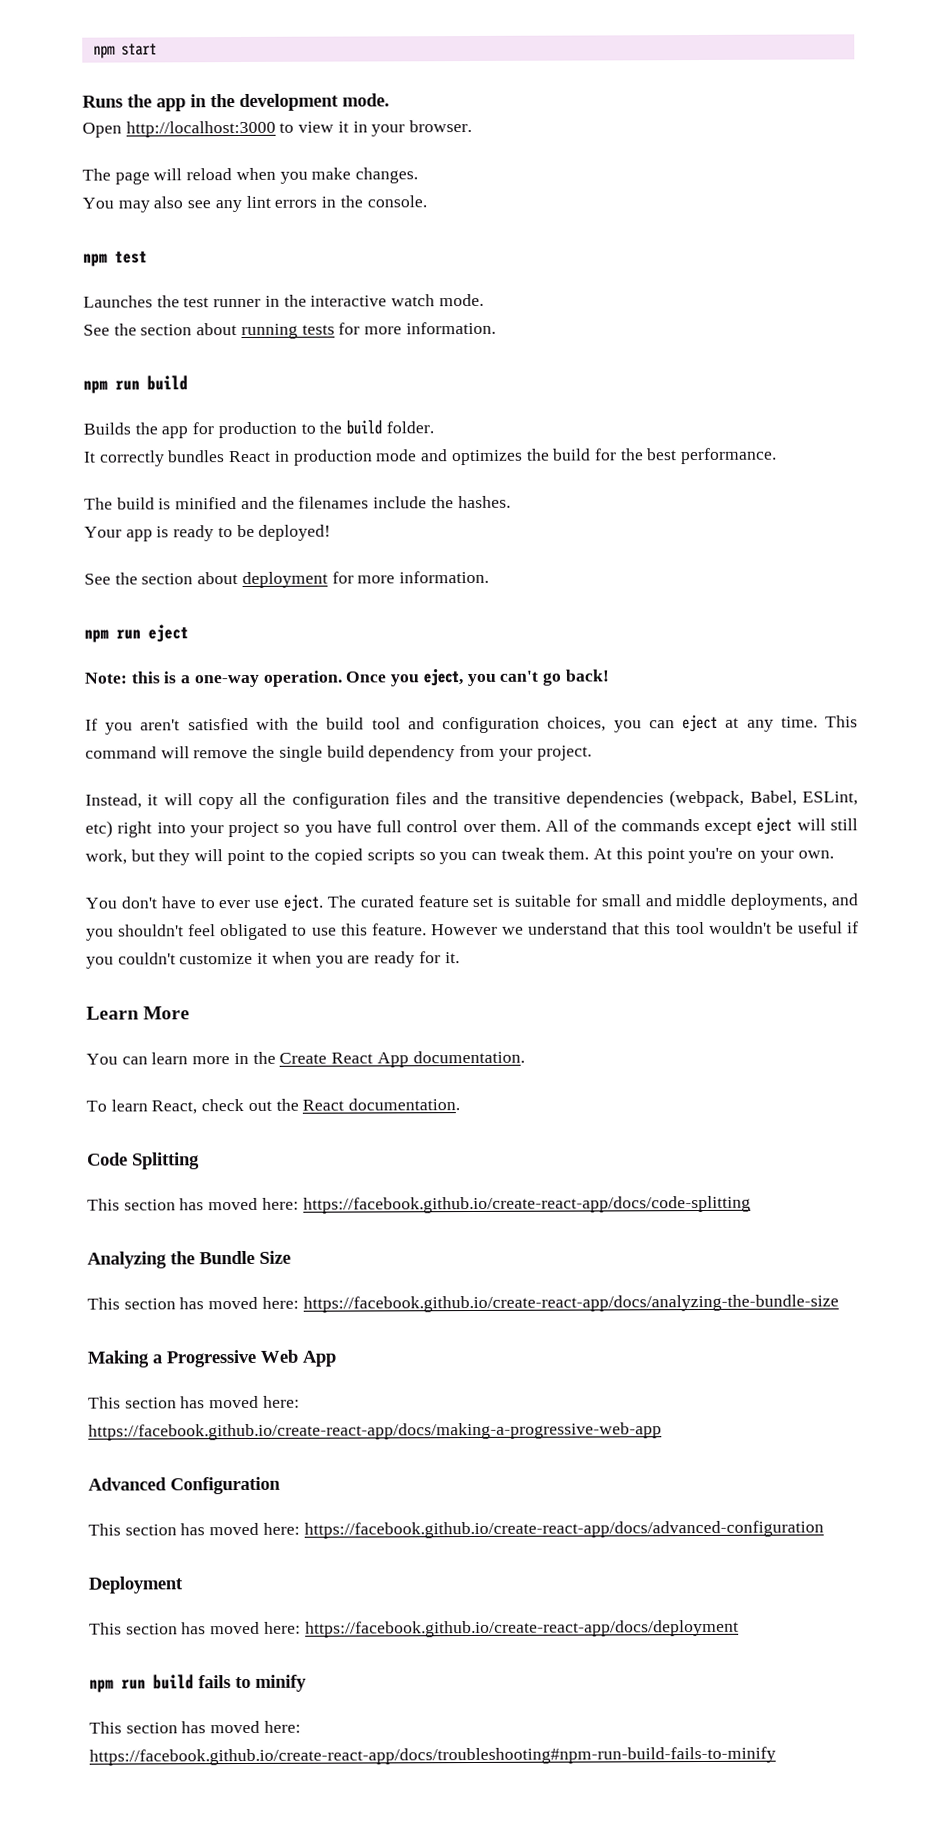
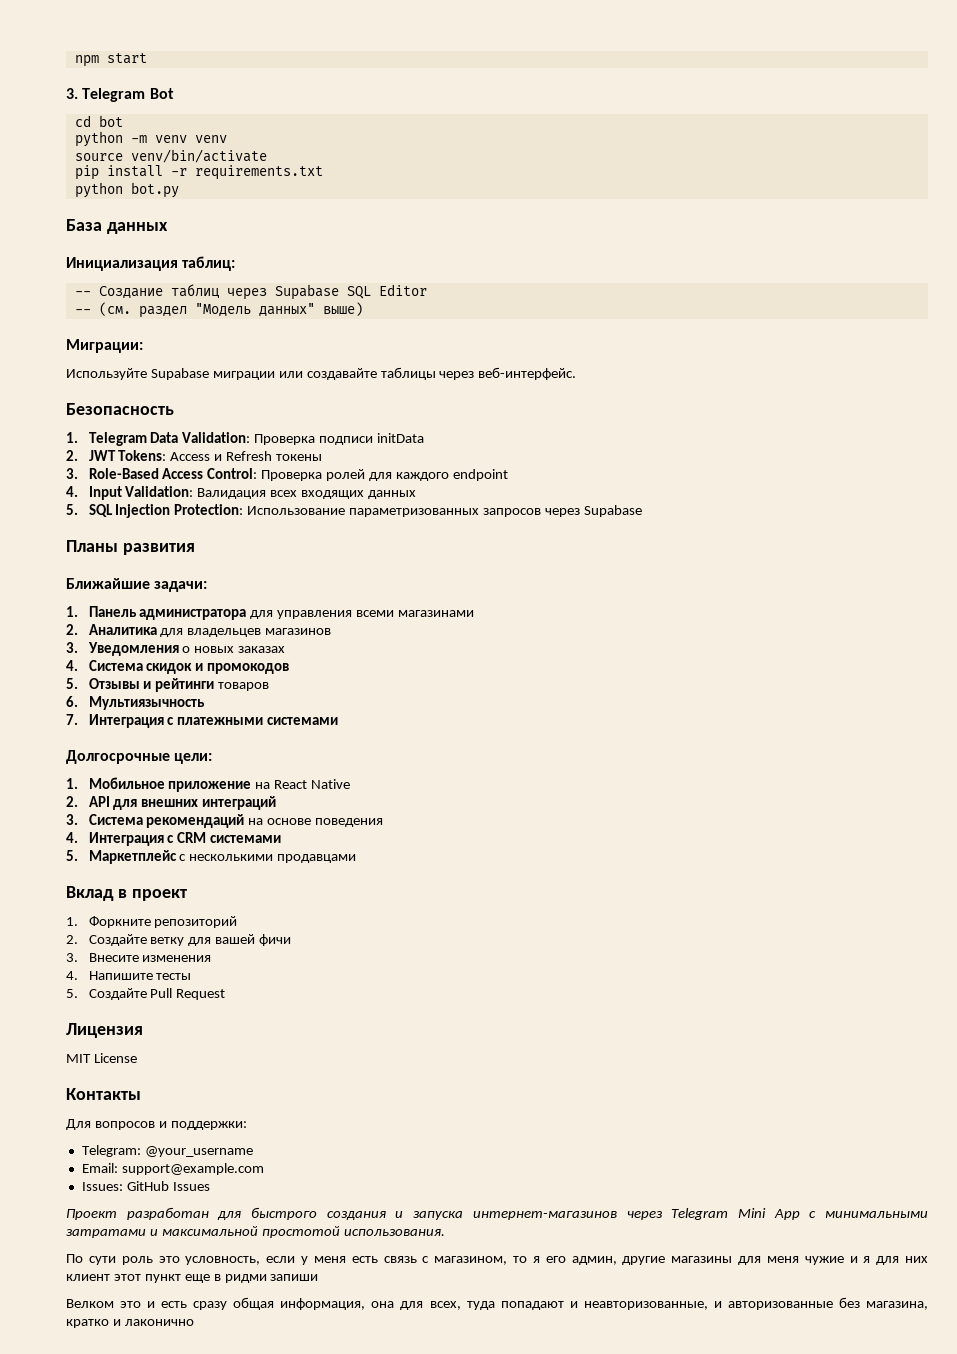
[82,93,390,112] [82,119,473,138] [82,167,419,185] [82,195,427,213] [83,251,148,267] [83,293,484,308] [83,321,496,340] [83,375,188,394] [83,419,434,439] [83,447,778,467] [84,495,511,510] [84,524,332,542] [84,570,490,589] [84,624,189,643] [84,668,609,688] [85,714,859,735] [85,744,592,762] [85,789,859,810] [85,817,858,838] [85,847,834,866] [85,893,859,912] [86,921,860,941] [86,951,460,969] [86,1006,191,1020] [86,1050,525,1068] [86,1098,461,1115] [87,1152,200,1170] [87,1195,751,1214] [87,1250,291,1269] [87,1294,839,1313] [87,1349,336,1368] [88,1395,300,1409] [88,1422,662,1441] [88,1476,281,1495] [88,1520,824,1539] [88,1576,183,1594] [89,1619,739,1638] [89,1674,307,1693] [89,1720,301,1734] [89,1746,776,1766] Runs the app in the development mode. // Open http://localhost:3000 to view it in your browser. // The page will reload when you make changes. // You may also see any lint errors in the console. // npm test // Launches the test runner in the interactive watch mode. // See the section about running tests for more information. // npm run build // Builds the app for production to the build folder. // It correctly bundles React in production mode and optimizes the build for the best performance. // The build is minified and the filenames include the hashes. // Your app is ready to be deployed! // See the section about deployment for more information. // npm run eject // Note: this is a one-way operation. Once you eject, you can't go back! // If you aren't satisfied with the build tool and configuration choices, you can eject at any time. This command will remove the single build dependency from your project. // Instead, it will copy all the configuration files and the transitive dependencies (webpack, Babel, ESLint, etc) right into your project so you have full control over them. All of the commands except eject will still work, but they will point to the copied scripts so you can tweak them. At this point you're on your own. // You don't have to ever use eject. The curated feature set is suitable for small and middle deployments, and you shouldn't feel obligated to use this feature. However we understand that this tool wouldn't be useful if you couldn't customize it when you are ready for it. // Learn More // You can learn more in the Create React App documentation. // To learn React, check out the React documentation. // Code Splitting // This section has moved here: https://facebook.github.io/create-react-app/docs/code-splitting // Analyzing the Bundle Size // This section has moved here: https://facebook.github.io/create-react-app/docs/analyzing-the-bundle-size // Making a Progressive Web App // This section has moved here: https://facebook.github.io/create-react-app/docs/making-a-progressive-web-app // Advanced Configuration // This section has moved here: https://facebook.github.io/create-react-app/docs/advanced-configuration // Deployment // This section has moved here: https://facebook.github.io/create-react-app/docs/deployment // npm run build fails to minify // This section has moved here: https://facebook.github.io/create-react-app/docs/troubleshooting#npm-run-build-fails-to-minify -> [66,88,174,102] [74,115,123,127] [74,131,227,147] [74,149,267,163] [74,165,323,180] [74,182,179,198] [66,219,168,234] [66,256,236,271] [74,284,427,300] [74,302,363,318] [66,339,143,353] [66,367,577,380] [66,403,174,415] [66,432,425,446] [66,450,323,461] [66,468,508,481] [66,486,417,500] [66,504,642,518] [66,540,195,555] [66,578,208,592] [66,606,475,620] [66,624,332,637] [66,642,286,656] [66,660,290,674] [66,678,270,692] [66,696,205,710] [66,714,339,728] [66,750,213,764] [66,777,351,792] [66,796,277,810] [66,814,384,828] [66,832,282,846] [66,850,357,864] [66,886,187,901] [66,916,238,928] [66,934,292,946] [66,953,212,962] [66,971,192,980] [66,988,226,1000] [66,1023,143,1038] [66,1053,137,1063] [66,1088,141,1100] [66,1119,247,1130] [81,1145,253,1157] [81,1163,264,1175] [81,1181,210,1191] [66,1207,929,1220] [66,1226,445,1238] [66,1254,929,1265] [66,1274,319,1283] [66,1297,928,1310] [66,1319,194,1328] 3. Telegram Bot // cd bot // python -m venv venv // source venv/bin/activate // pip install -r requirements.txt // python bot.py // База данных // Инициализация таблиц: // -- Создание таблиц через Supabase SQL Editor // -- (см. раздел "Модель данных" выше) // Миграции: // Используйте Supabase миграции или создавайте таблицы через веб-интерфейс. // Безопасность // 1. Telegram Data Validation: Проверка подписи initData // 2. JWT Tokens: Access и Refresh токены // 3. Role-Based Access Control: Проверка ролей для каждого endpoint // 4. Input Validation: Валидация всех входящих данных // 5. SQL Injection Protection: Использование параметризованных запросов через Supabase // Планы развития // Ближайшие задачи: // 1. Панель администратора для управления всеми магазинами // 2. Аналитика для владельцев магазинов // 3. Уведомления о новых заказах // 4. Система скидок и промокодов // 5. Отзывы и рейтинги товаров // 6. Мультиязычность // 7. Интеграция с платежными системами // Долгосрочные цели: // 1. Мобильное приложение на React Native // 2. API для внешних интеграций // 3. Система рекомендаций на основе поведения // 4. Интеграция с CRM системами // 5. Маркетплейс с несколькими продавцами // Вклад в проект // 1. Форкните репозиторий // 2. Создайте ветку для вашей фичи // 3. Внесите изменения // 4. Напишите тесты // 5. Создайте Pull Request // Лицензия // MIT License // Контакты // Для вопросов и поддержки: // Telegram: @your_username // Email: support@example.com // Issues: GitHub Issues // Проект разработан для быстрого создания и запуска интернет-магазинов через Telegram Mini App с минимальными затратами и максимальной простотой использования. // По сути роль это условность, если у меня есть связь с магазином, то я его админ, другие магазины для меня чужие и я для них клиент этот пункт еще в ридми запиши // Велком это и есть сразу общая информация, она для всех, туда попадают и неавторизованные, и авторизованные без магазина, кратко и лаконично

